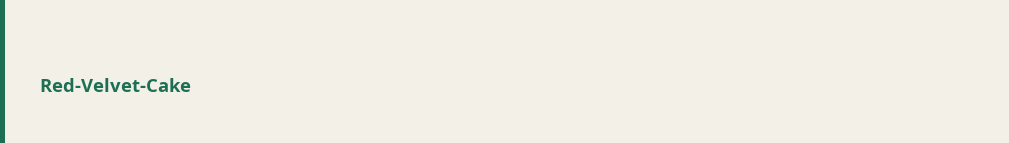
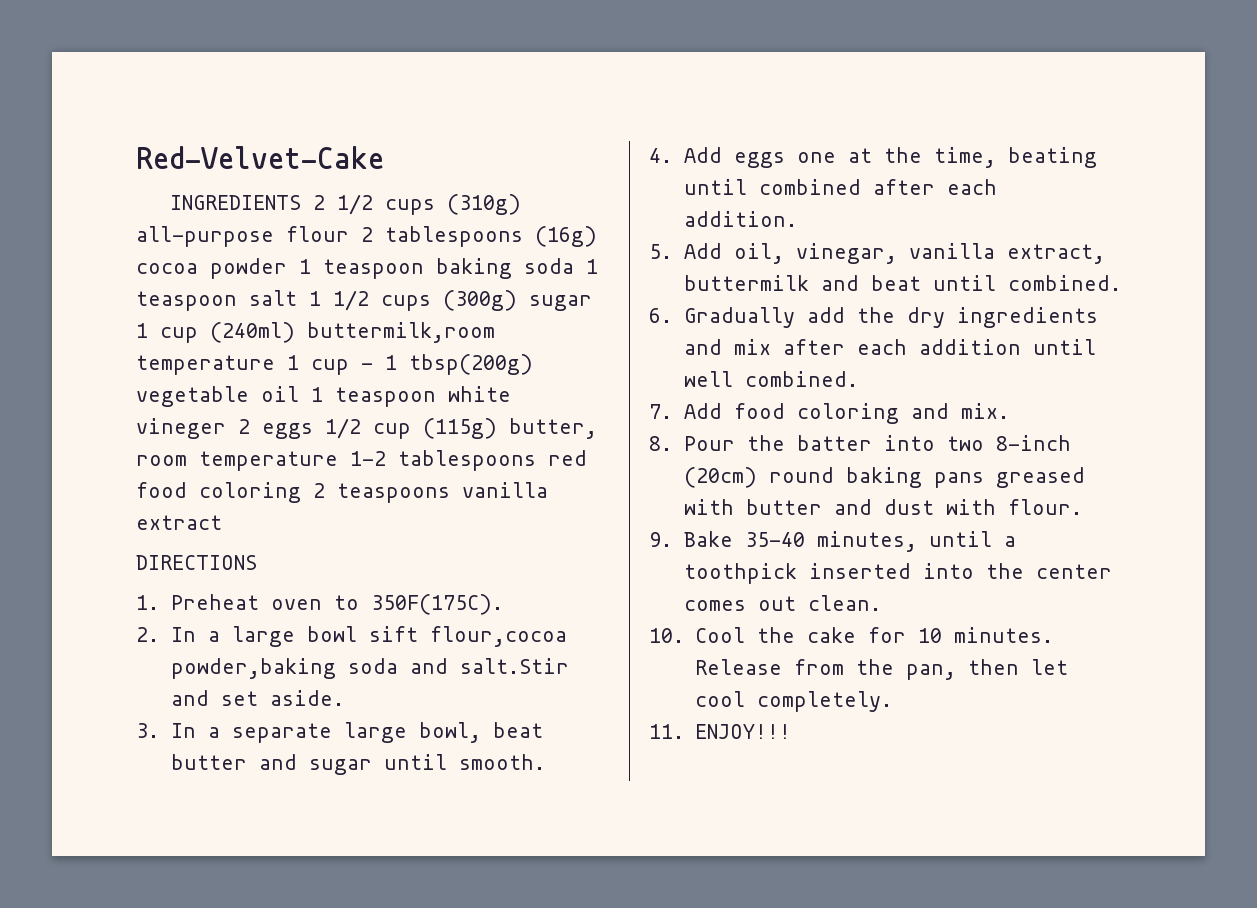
(191, 85) none -> [169,194,521,215] [136,226,597,247] [136,258,598,279] [136,290,592,311] [136,322,495,343] [136,354,533,375] [136,386,511,407] [136,418,597,439] [136,450,587,471] [136,482,548,503] [136,515,222,530] [136,555,257,570] [136,594,503,615] [136,626,567,647] [170,658,569,679] [170,690,344,706] [136,722,543,743] [170,754,545,775] [649,147,1097,168] [683,179,997,195] [683,211,797,227] [649,243,1105,264] [683,275,1121,291] [649,307,1098,328] [683,339,1096,355] [683,371,858,387] [649,403,1009,424] [649,435,1071,451] [683,467,1085,488] [683,499,1082,515] [649,531,1016,552] [683,563,1112,584] [683,595,881,611] [649,627,1053,643] [694,659,1068,680] [694,691,892,712] [649,724,791,739] // INGREDIENTS 2 1/2 cups (310g) all-purpose flour 2 tablespoons (16g) cocoa powder 1 teaspoon baking soda 1 teaspoon salt 1 1/2 cups (300g) sugar 1 cup (240ml) buttermilk,room temperature 1 cup - 1 tbsp(200g) vegetable oil 1 teaspoon white vineger 2 eggs 1/2 cup (115g) butter, room temperature 1-2 tablespoons red food coloring 2 teaspoons vanilla extract // DIRECTIONS // 1. Preheat oven to 350F(175C). // 2. In a large bowl sift flour,cocoa powder,baking soda and salt.Stir and set aside. // 3. In a separate large bowl, beat butter and sugar until smooth. // 4. Add eggs one at the time, beating until combined after each addition. // 5. Add oil, vinegar, vanilla extract, buttermilk and beat until combined. // 6. Gradually add the dry ingredients and mix after each addition until well combined. // 7. Add food coloring and mix. // 8. Pour the batter into two 8-inch (20cm) round baking pans greased with butter and dust with flour. // 9. Bake 35-40 minutes, until a toothpick inserted into the center comes out clean. // 10. Cool the cake for 10 minutes. Release from the pan, then let cool completely. // 11. ENJOY!!!

